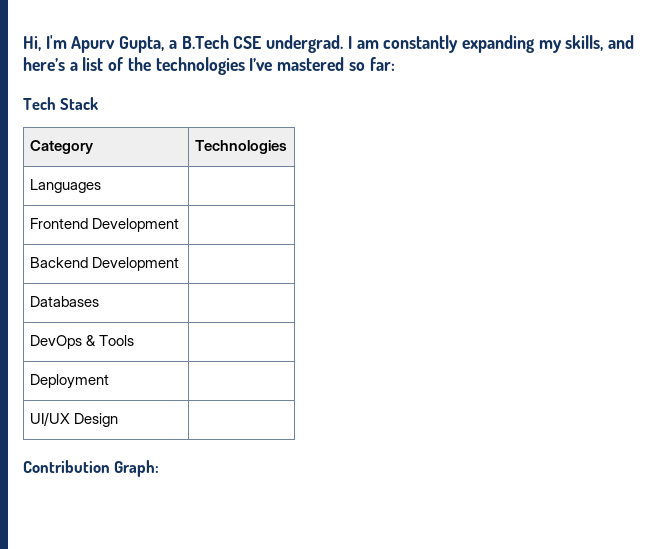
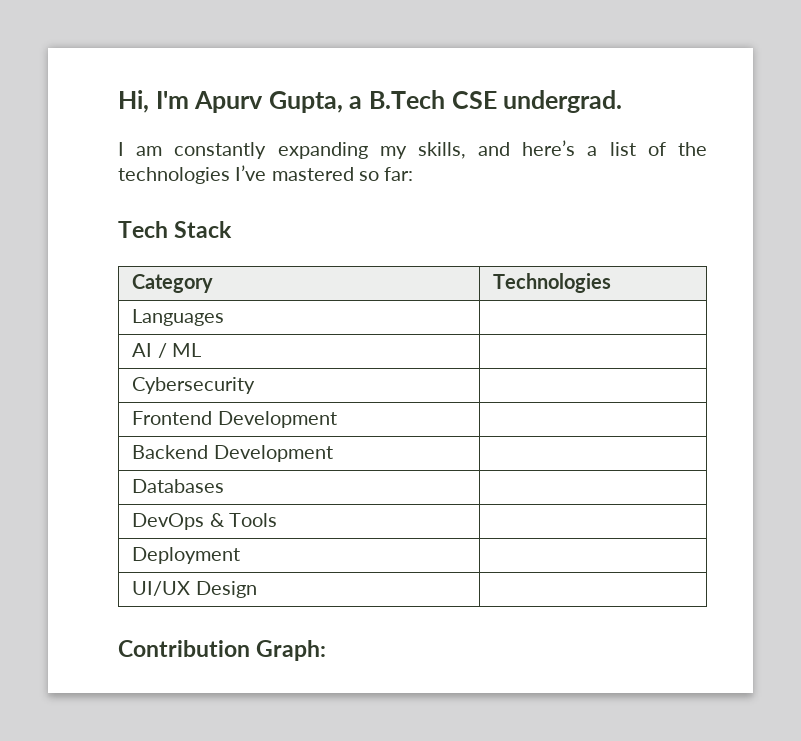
(344, 44) none -> (623, 101) //
(101, 186) none -> [132,343,201,358] [132,377,256,394] // AI / ML | // Cybersecurity |

